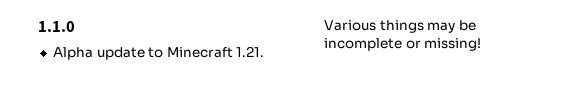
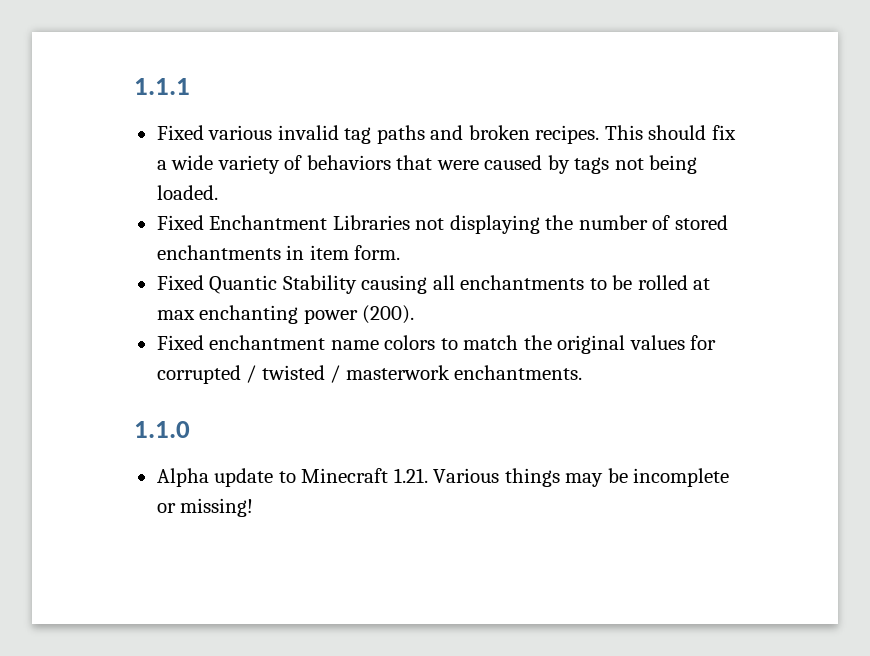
(38, 26) none -> [134,78,190,95] [156,125,736,144] [156,155,698,174] [156,185,218,200] [156,215,728,234] [156,245,401,260] [156,275,711,294] [156,305,415,324] [156,335,717,354] [156,365,583,384] 1.1.1 // Fixed various invalid tag paths and broken recipes. This should fix a wide variety of behaviors that were caused by tags not being loaded. // Fixed Enchantment Libraries not displaying the number of stored enchantments in item form. // Fixed Quantic Stability causing all enchantments to be rolled at max enchanting power (200). // Fixed enchantment name colors to match the original values for corrupted / twisted / masterwork enchantments. //

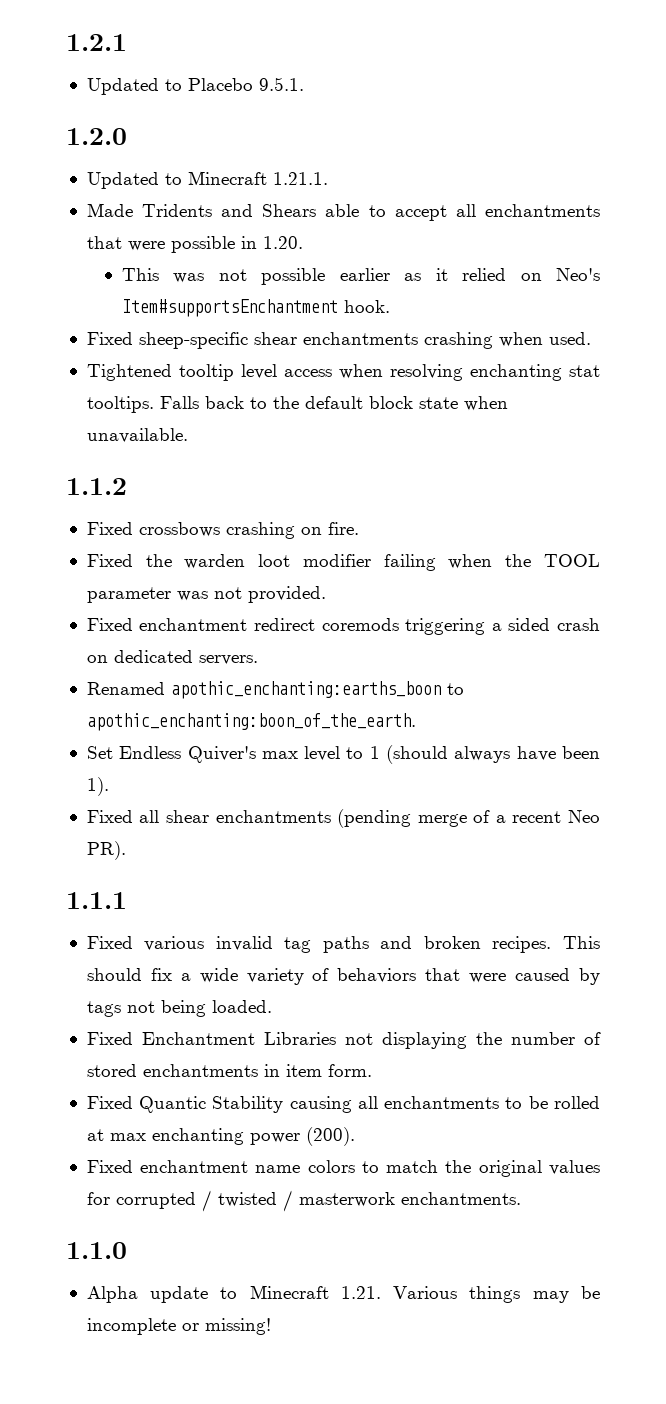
(134, 86) none -> [66,34,127,51] [86,77,304,95] [66,128,127,145] [86,171,328,189] [86,203,600,221] [86,236,303,253] [121,268,601,285] [121,299,390,317] [86,332,591,349] [86,364,600,381] [86,396,508,413] [86,428,188,443] [66,478,127,495] [86,522,359,539] [86,554,600,571] [86,586,326,603] [86,618,600,635] [86,650,258,665] [86,681,464,699] [86,713,416,731] [86,745,600,764] [86,777,109,796] [86,809,600,828] [86,841,126,860] 1.2.1 // Updated to Placebo 9.5.1. // 1.2.0 // Updated to Minecraft 1.21.1. // Made Tridents and Shears able to accept all enchantments that were possible in 1.20. // This was not possible earlier as it relied on Neo's Item#supportsEnchantment hook. // Fixed sheep-specific shear enchantments crashing when used. // Tightened tooltip level access when resolving enchanting stat tooltips. Falls back to the default block state when unavailable. // 1.1.2 // Fixed crossbows crashing on fire. // Fixed the warden loot modifier failing when the TOOL parameter was not provided. // Fixed enchantment redirect coremods triggering a sided crash on dedicated servers. // Renamed apothic_enchanting:earths_boon to apothic_enchanting:boon_of_the_earth. // Set Endless Quiver's max level to 1 (should always have been 1). // Fixed all shear enchantments (pending merge of a recent Neo PR). //

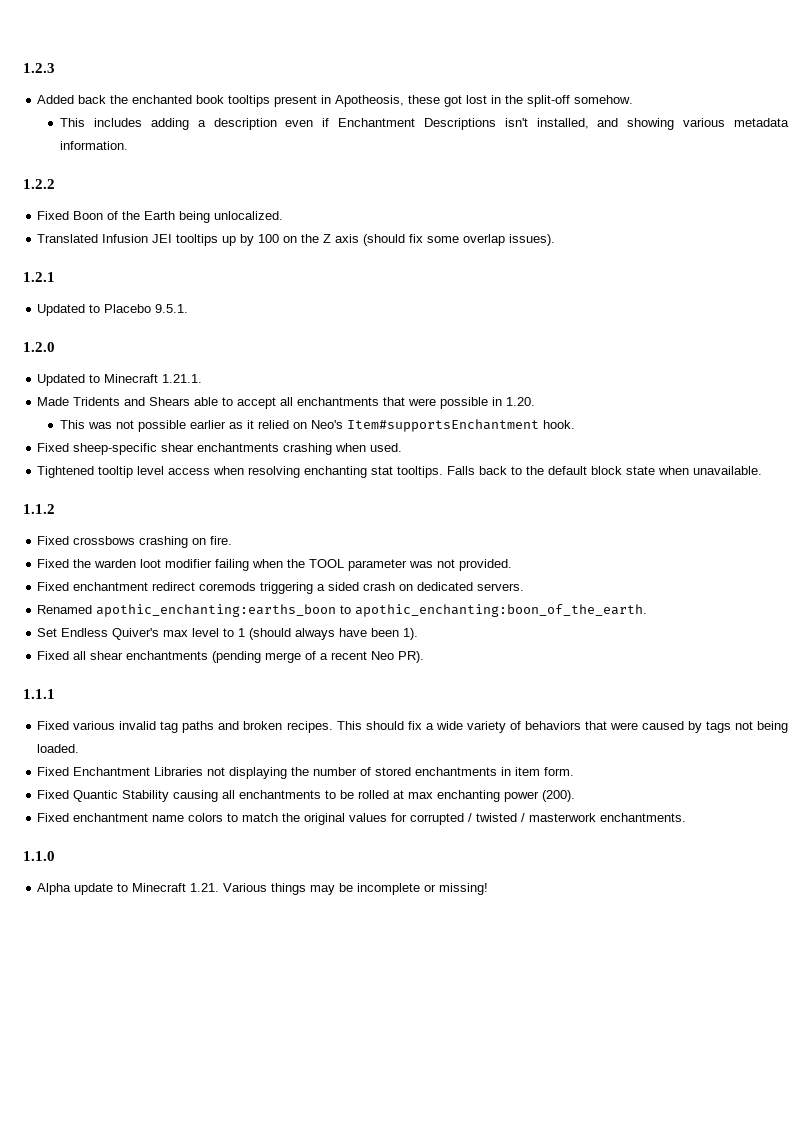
(66, 42) none -> [23,63,55,73] [37,95,634,107] [60,118,789,130] [60,141,129,150] [23,179,55,189] [37,211,284,223] [37,234,556,246] 1.2.3 // Added back the enchanted book tooltips present in Apotheosis, these got lost in the split-off somehow. // This includes adding a description even if Enchantment Descriptions isn't installed, and showing various metadata information. // 1.2.2 // Fixed Boon of the Earth being unlocalized. // Translated Infusion JEI tooltips up by 100 on the Z axis (should fix some overlap issues). //

